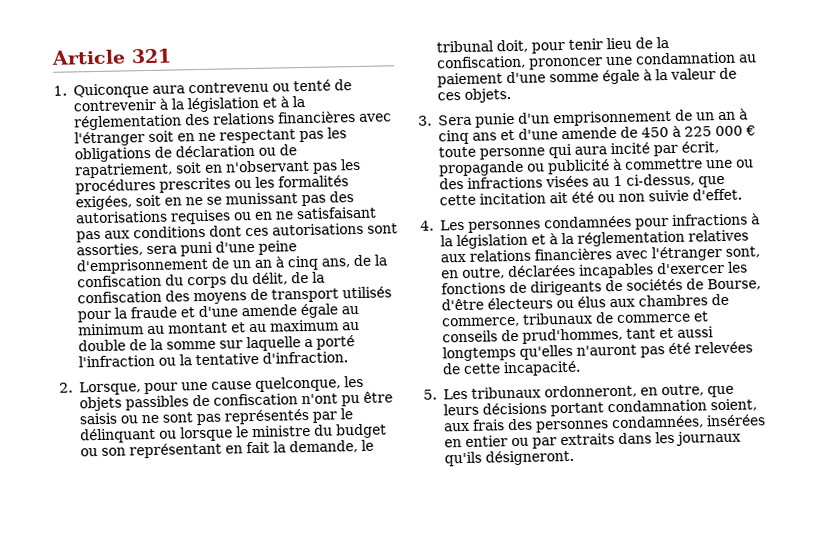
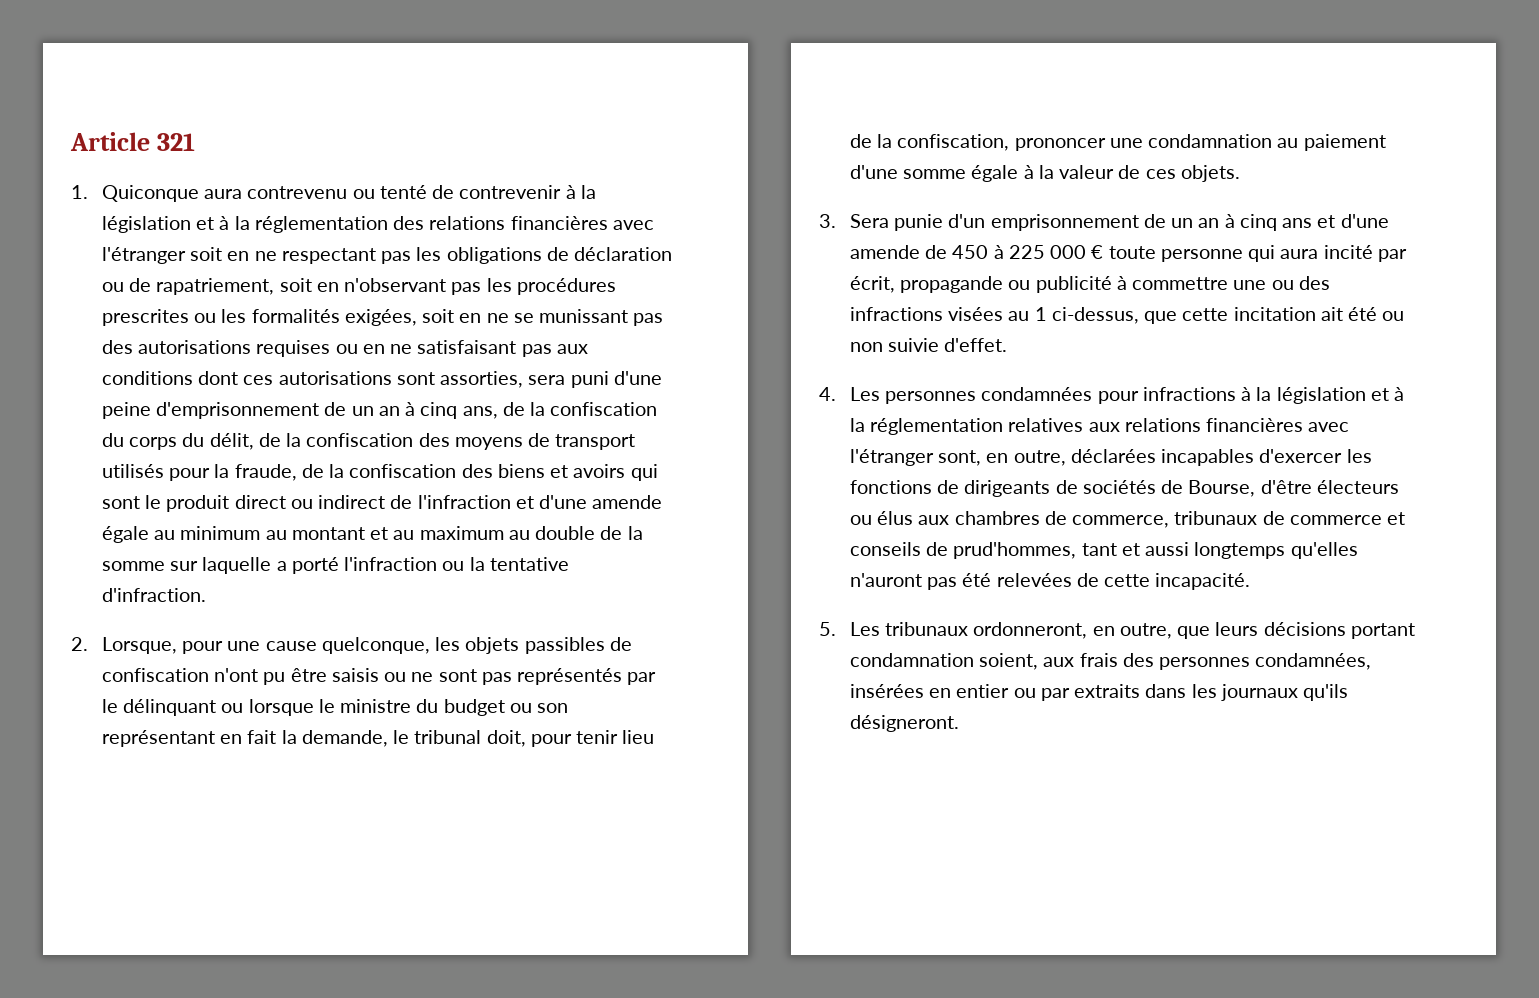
[129,306,177,319] fraude -> [234,464,658,481] [101,495,511,512] fraude, de la confiscation des biens et avoirs qui sont le produit direct ou indirect de l'infraction

